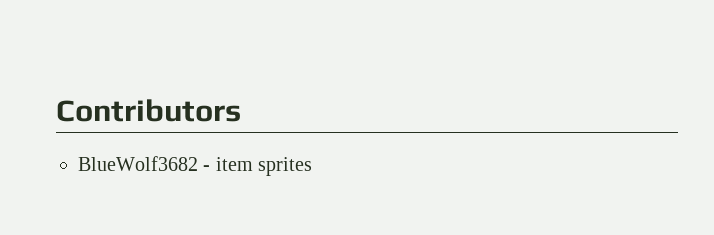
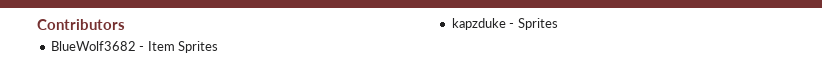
[215,157,313,176] item sprites -> [147,41,218,53] [451,18,558,30] Item Sprites // kapzduke - Sprites

